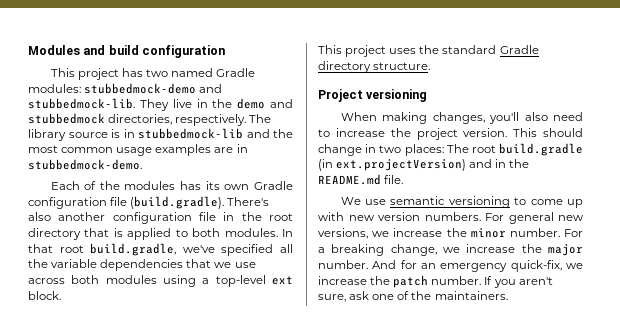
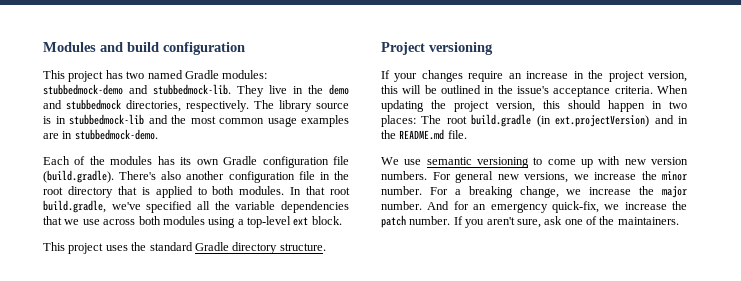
[340,112,583,124] [318,128,583,140] [318,144,362,156] When making changes, you'll also need to increase the project version. This should change -> [381,70,687,82] [381,85,688,97] [381,100,645,112] If your changes require an increase in the project version, this will be outlined in the issue's acceptance criteria. When updating the project version, this should happen

